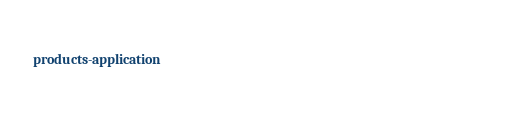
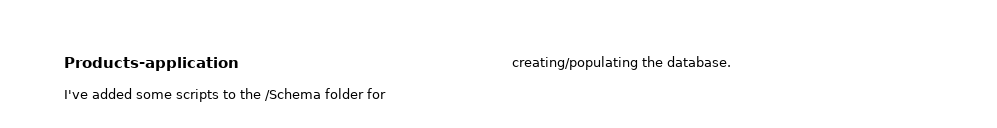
[33,53,161,67] products-application -> [64,57,239,71] [64,88,386,102] [512,56,731,70] Products-application // I've added some scripts to the /Schema folder for creating/populating the database.

